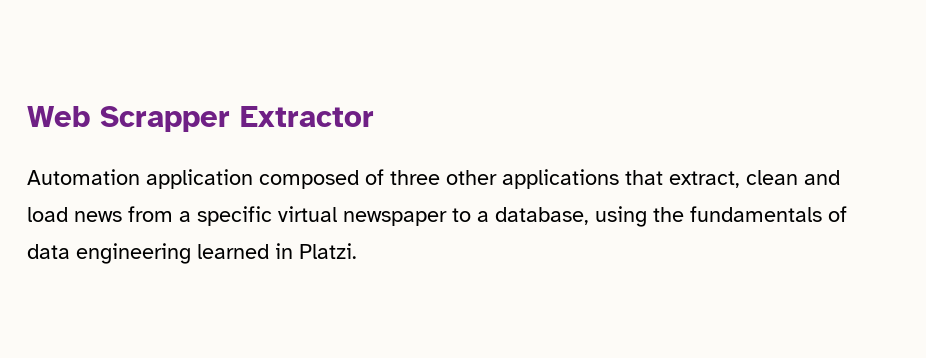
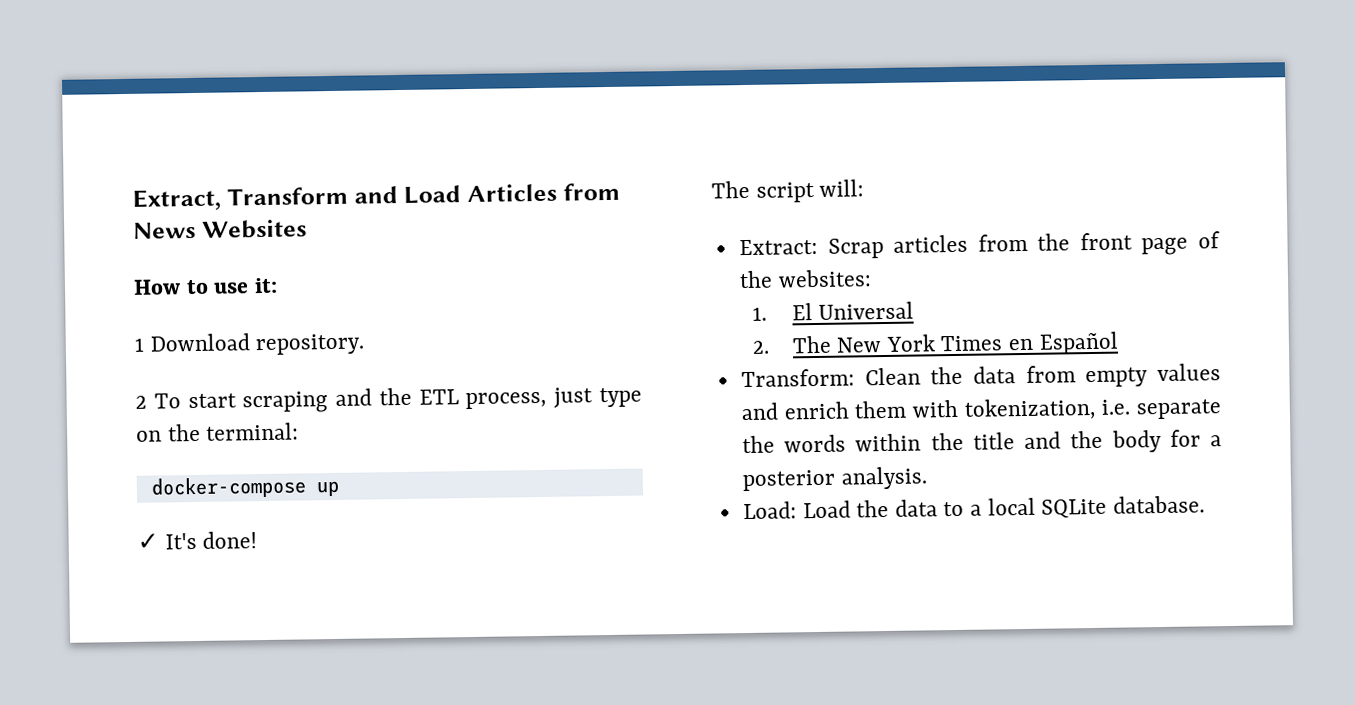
[27,106,374,132] [27,169,840,189] [27,206,847,227] [27,243,357,264] Web Scrapper Extractor // Automation application composed of three other applications that extract, clean and load news from a specific virtual newspaper to a database, using the fundamentals of data engineering learned in Platzi. -> [132,182,620,212] [133,219,307,239] [133,277,278,295] [134,333,365,356] [135,387,642,414] [136,422,300,442] [150,476,340,499] [137,531,258,550] [711,179,865,203] [738,231,1220,259] [738,269,872,289] [752,301,915,321] [752,331,1119,355] [740,363,1221,388] [740,397,1222,421] [741,429,1222,454] [741,466,927,492] [742,495,1205,520] Extract, Transform and Load Articles from News Websites // How to use it: // 1 Download repository. // 2 To start scraping and the ETL process, just type on the terminal: // docker-compose up // ✓ It's done! // The script will: // Extract: Scrap articles from the front page of the websites: // 1. El Universal // 2. The New York Times en Español // Transform: Clean the data from empty values and enrich them with tokenization, i.e. separate the words within the title and the body for a posterior analysis. // Load: Load the data to a local SQLite database.

